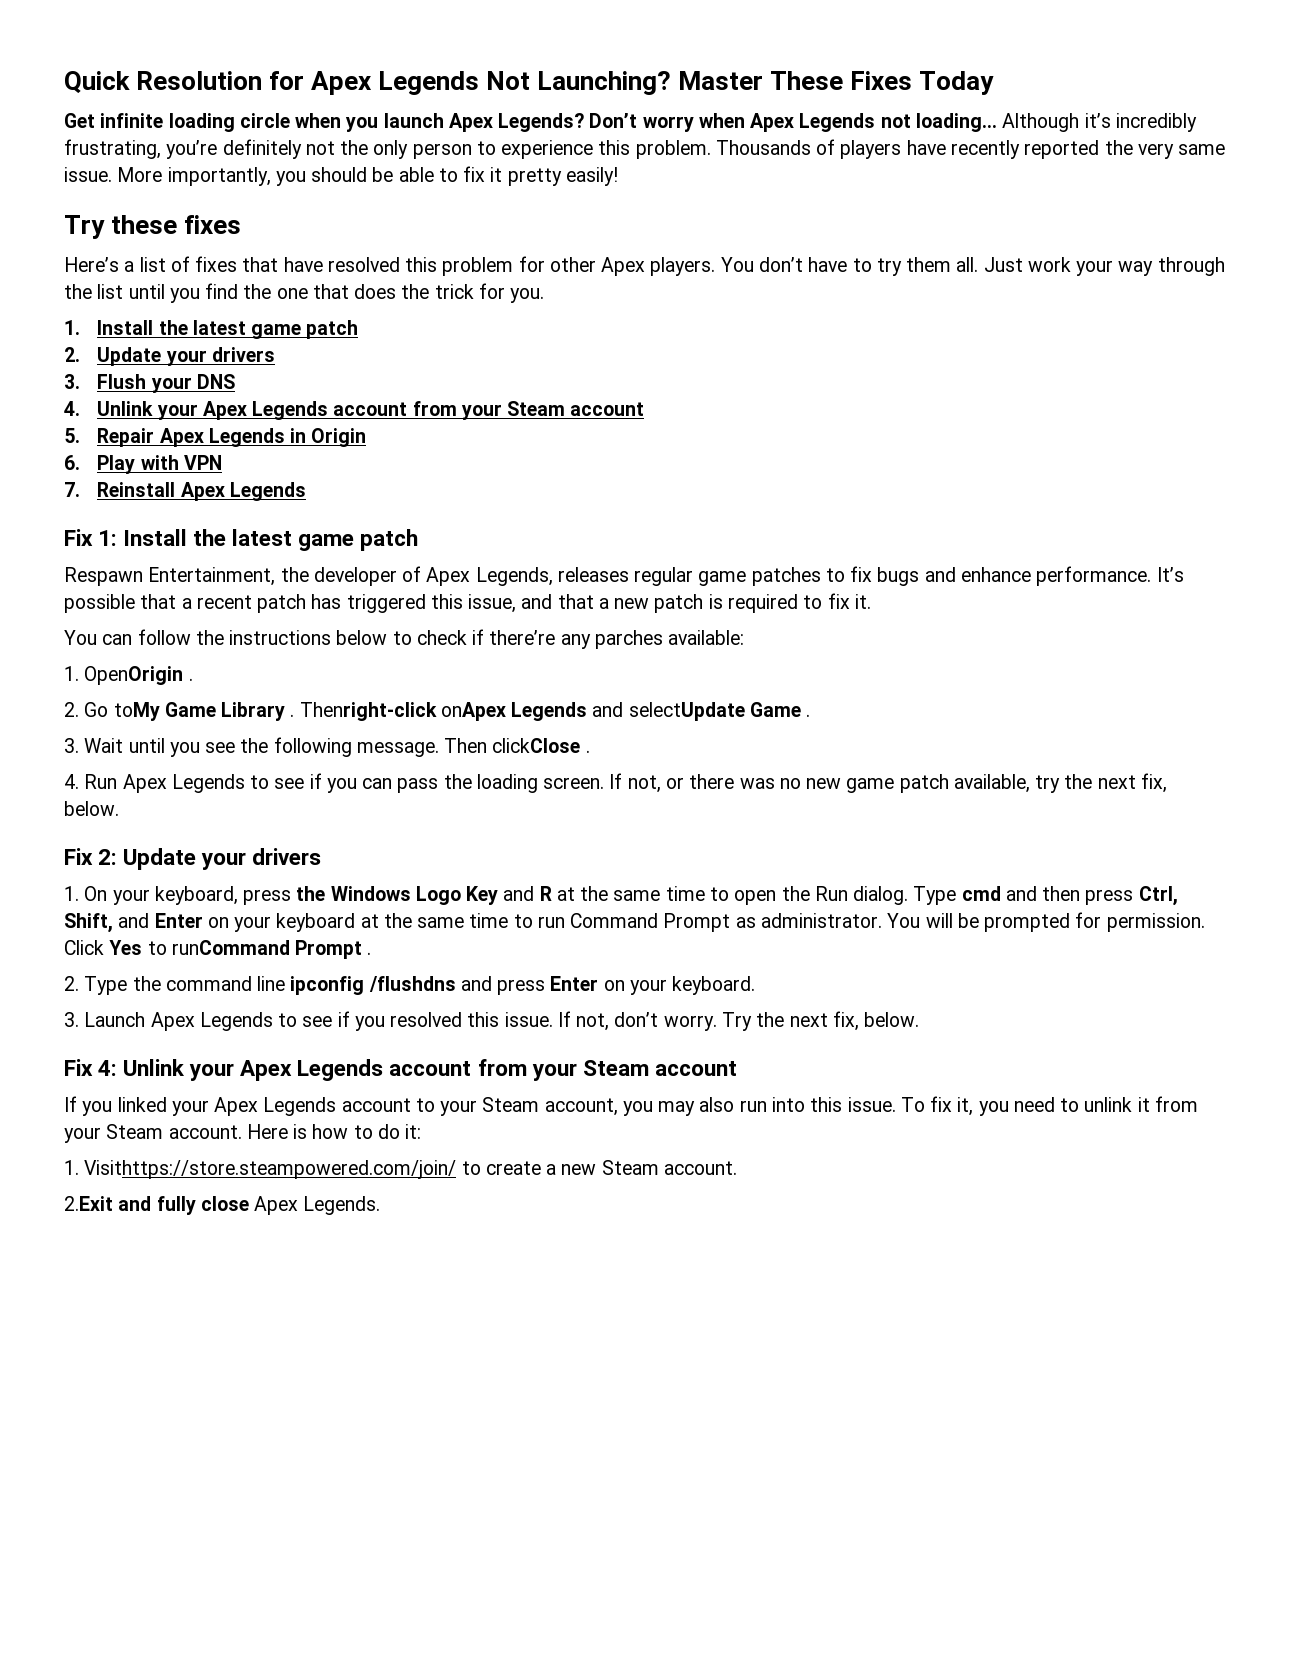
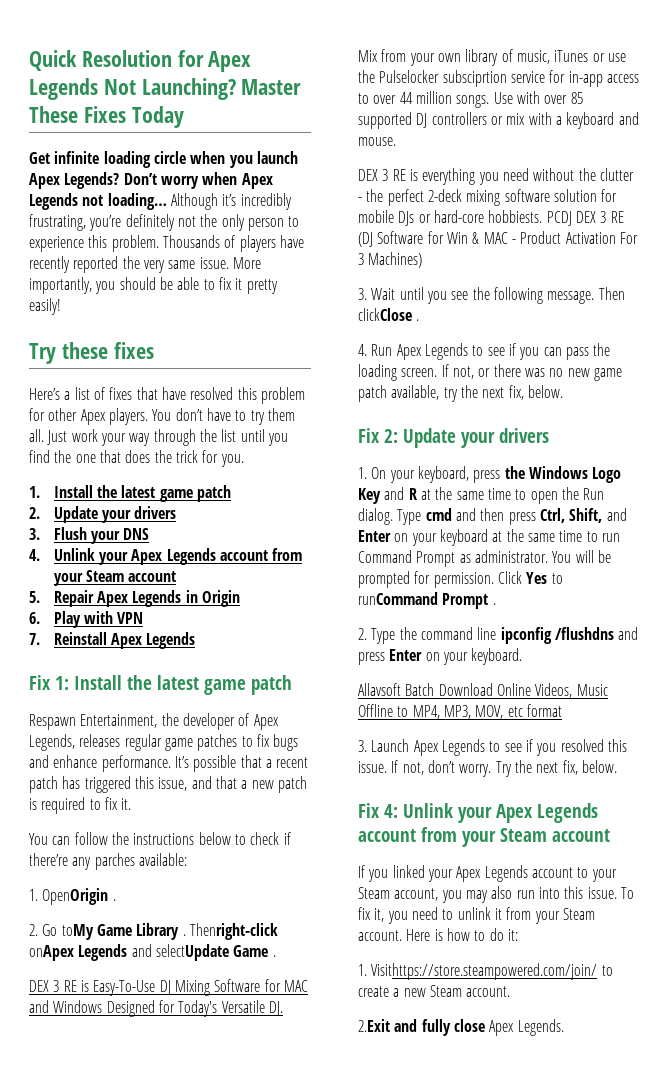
(811, 715) none -> [29,979,308,996] [29,1000,283,1017] [358,49,626,66] [358,70,639,87] [358,91,583,108] [358,112,639,129] [358,137,396,146] [358,168,634,185] [358,189,618,206] [358,210,624,226] [358,231,638,247] [358,252,423,268] // DEX 3 RE is Easy-To-Use DJ Mixing Software for MAC and Windows Designed for Today's Versatile DJ. // Mix from your own library of music, iTunes or use the Pulselocker subsciprtion service for in-app access to over 44 million songs. Use with over 85 supported DJ controllers or mix with a keyboard and mouse. // DEX 3 RE is everything you need without the clutter - the perfect 2-deck mixing software solution for mobile DJs or hard-core hobbiests. PCDJ DEX 3 RE (DJ Software for Win & MAC - Product Activation For 3 Machines)
(756, 985) none -> [358,683,608,698] [358,704,562,719] // Allavsoft Batch Download Online Videos, Music Offline to MP4, MP3, MOV, etc format

